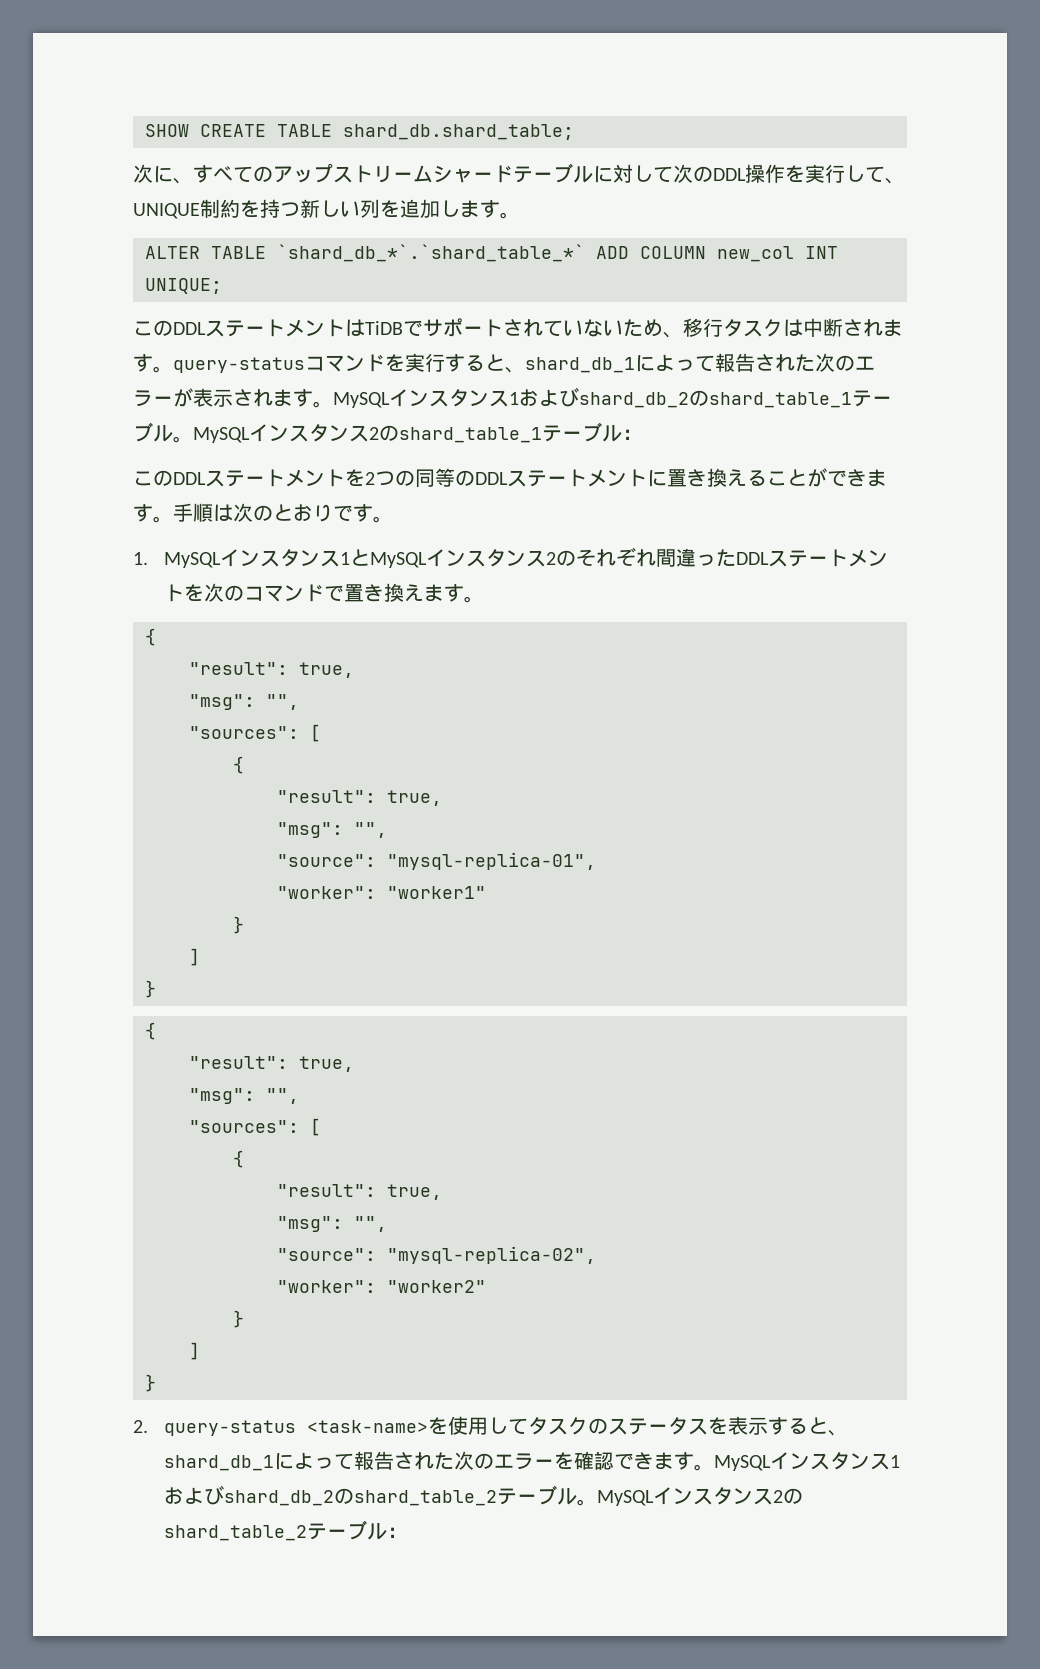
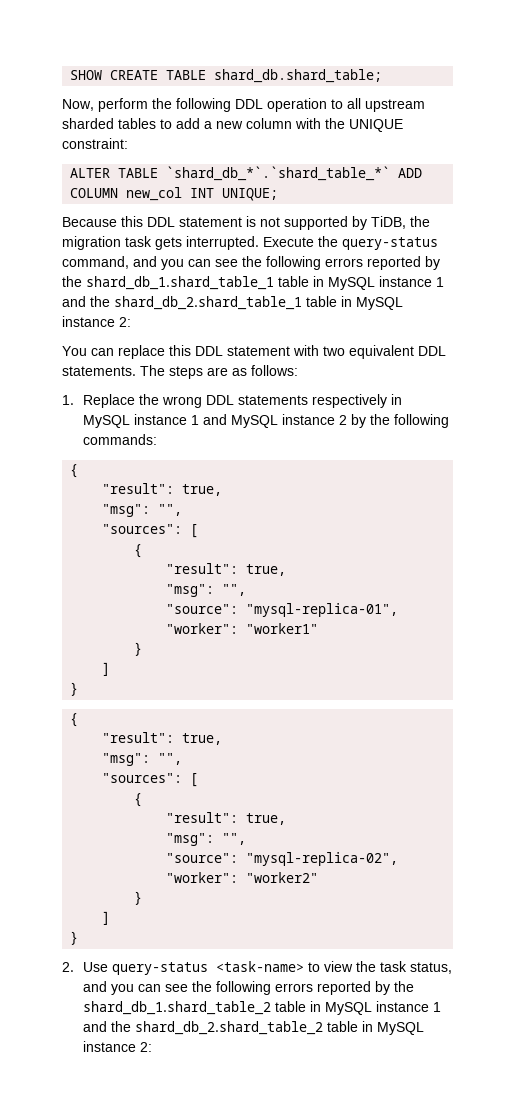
[133,163,905,184] [133,199,520,219] 次に、すべてのアップストリームシャードテーブルに対して次のDDL操作を実行して、UNIQUE制約を持つ新しい列を追加します。 -> [62,98,425,112] [62,118,403,132] [62,138,128,149] Now, perform the following DDL operation to all upstream sharded tables to add a new column with the UNIQUE constraint:
[133,318,903,338] [133,353,875,373] [133,387,892,408] [133,422,642,443] [133,468,887,487] [133,503,393,523] [133,547,888,568] [163,583,484,603] このDDLステートメントはTiDBでサポートされていないため、移行タスクは中断されます。query-statusコマンドを実行すると、shard_db_1によって報告された次のエラーが表示されます。MySQLインスタンス1およびshard_db_2のshard_table_1テーブル。MySQLインスタンス2のshard_table_1テーブル： // このDDLステートメントを2つの同等のDDLステートメントに置き換えることができます。手順は次のとおりです。 // 1. MySQLインスタンス1とMySQLインスタンス2のそれぞれ間違ったDDLステートメントを次のコマンドで置き換えます。 -> [62,216,430,230] [62,236,438,250] [62,256,440,270] [62,276,444,290] [62,296,403,310] [62,316,131,327] [62,345,446,359] [62,365,298,379] [62,394,403,408] [83,414,450,428] [83,434,158,445] Because this DDL statement is not supported by TiDB, the migration task gets interrupted. Execute the query-status command, and you can see the following errors reported by the shard_db_1.shard_table_1 table in MySQL instance 1 and the shard_db_2.shard_table_1 table in MySQL instance 2: // You can replace this DDL statement with two equivalent DDL statements. The steps are as follows: // 1. Replace the wrong DDL statements respectively in MySQL instance 1 and MySQL instance 2 by the following commands:
(148, 1426) none -> [83,962,109,972] Use
[427,1416,848,1436] [163,1451,900,1471] [163,1485,803,1506] [163,1520,407,1541] を使用してタスクのステータスを表示すると、shard_db_1によって報告された次のエラーを確認できます。MySQLインスタンス1およびshard_db_2のshard_table_2テーブル。MySQLインスタンス2のshard_table_2テーブル： -> [308,961,453,974] [83,981,415,995] [83,1001,442,1015] [83,1021,425,1035] [83,1041,153,1052] to view the task status, and you can see the following errors reported by the shard_db_1.shard_table_2 table in MySQL instance 1 and the shard_db_2.shard_table_2 table in MySQL instance 2:

